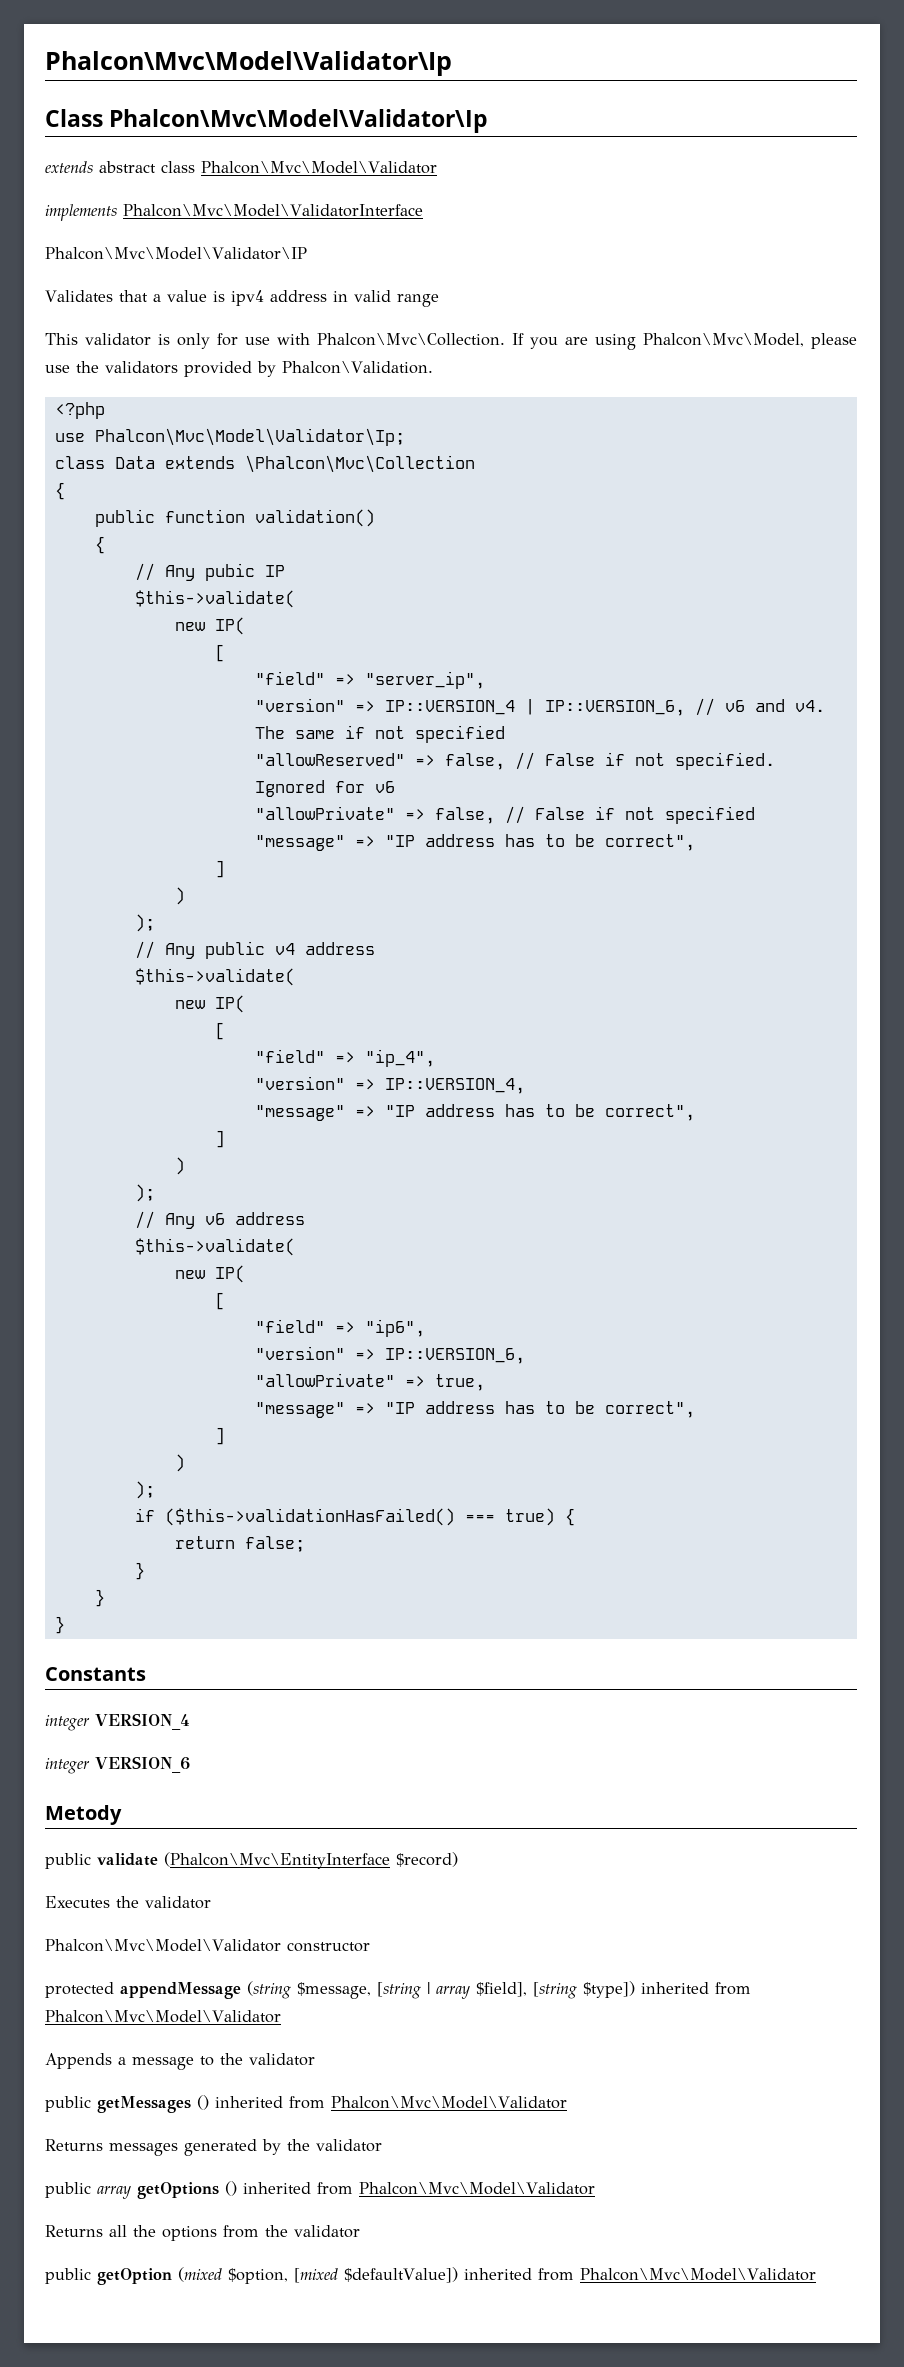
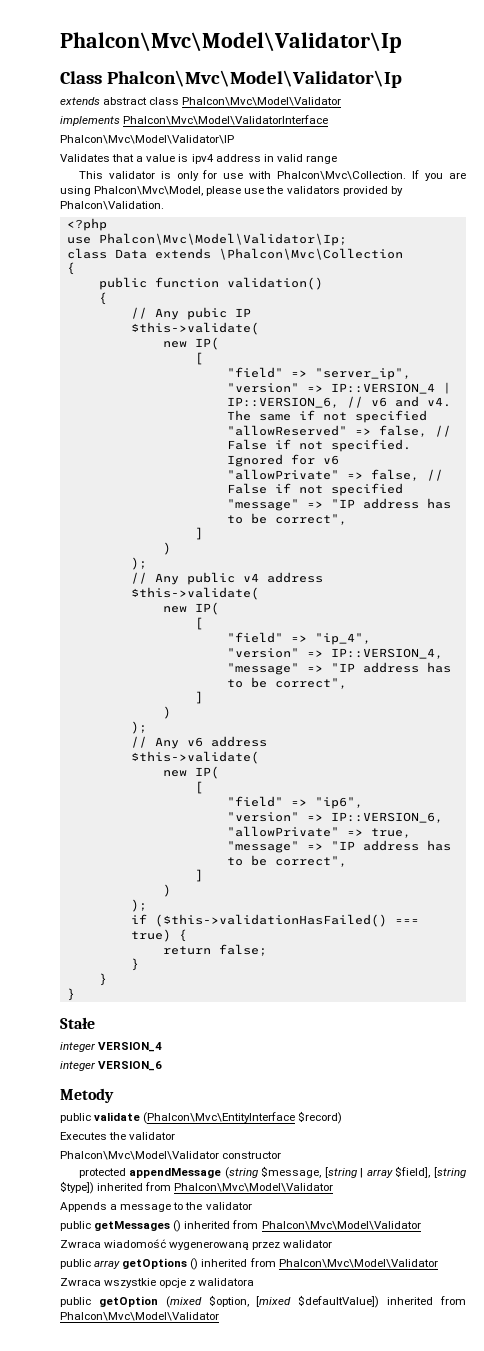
[45,1667,146,1681] Constants -> [60,1017,95,1029] Stałe
[45,2139,382,2156] Returns messages generated by the validator -> [60,1239,333,1250] Zwraca wiadomość wygenerowaną przez walidator
[45,2225,360,2241] Returns all the options from the validator -> [60,1278,255,1288] Zwraca wszystkie opcje z walidatora

